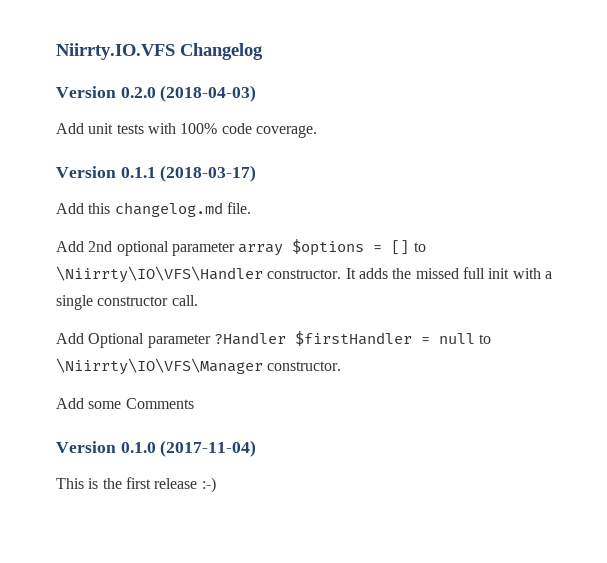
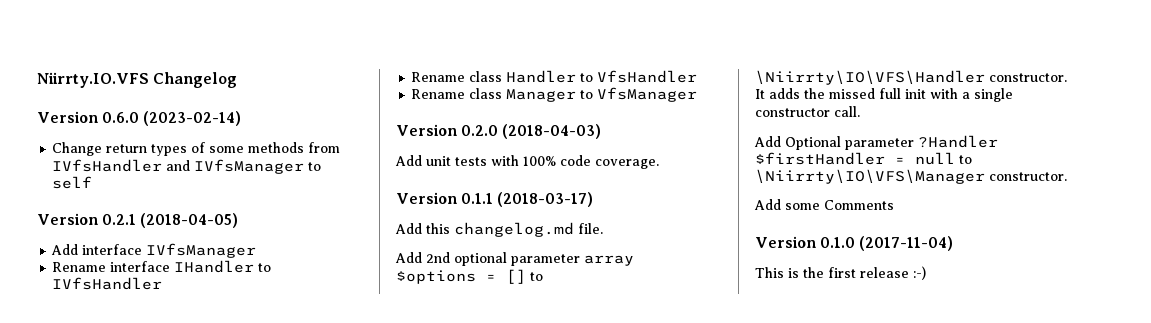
(263, 51) none -> [37,111,242,126] [52,142,341,156] [52,159,322,174] [52,176,93,189] [37,213,239,228] [51,243,257,258] [52,260,272,273] [52,277,163,290] [411,70,698,83] [411,87,698,102] // Version 0.6.0 (2023-02-14) // Change return types of some methods from IVfsHandler and IVfsManager to self // Version 0.2.1 (2018-04-05) // Add interface IVfsManager // Rename interface IHandler to IVfsHandler // Rename class Handler to VfsHandler // Rename class Manager to VfsManager

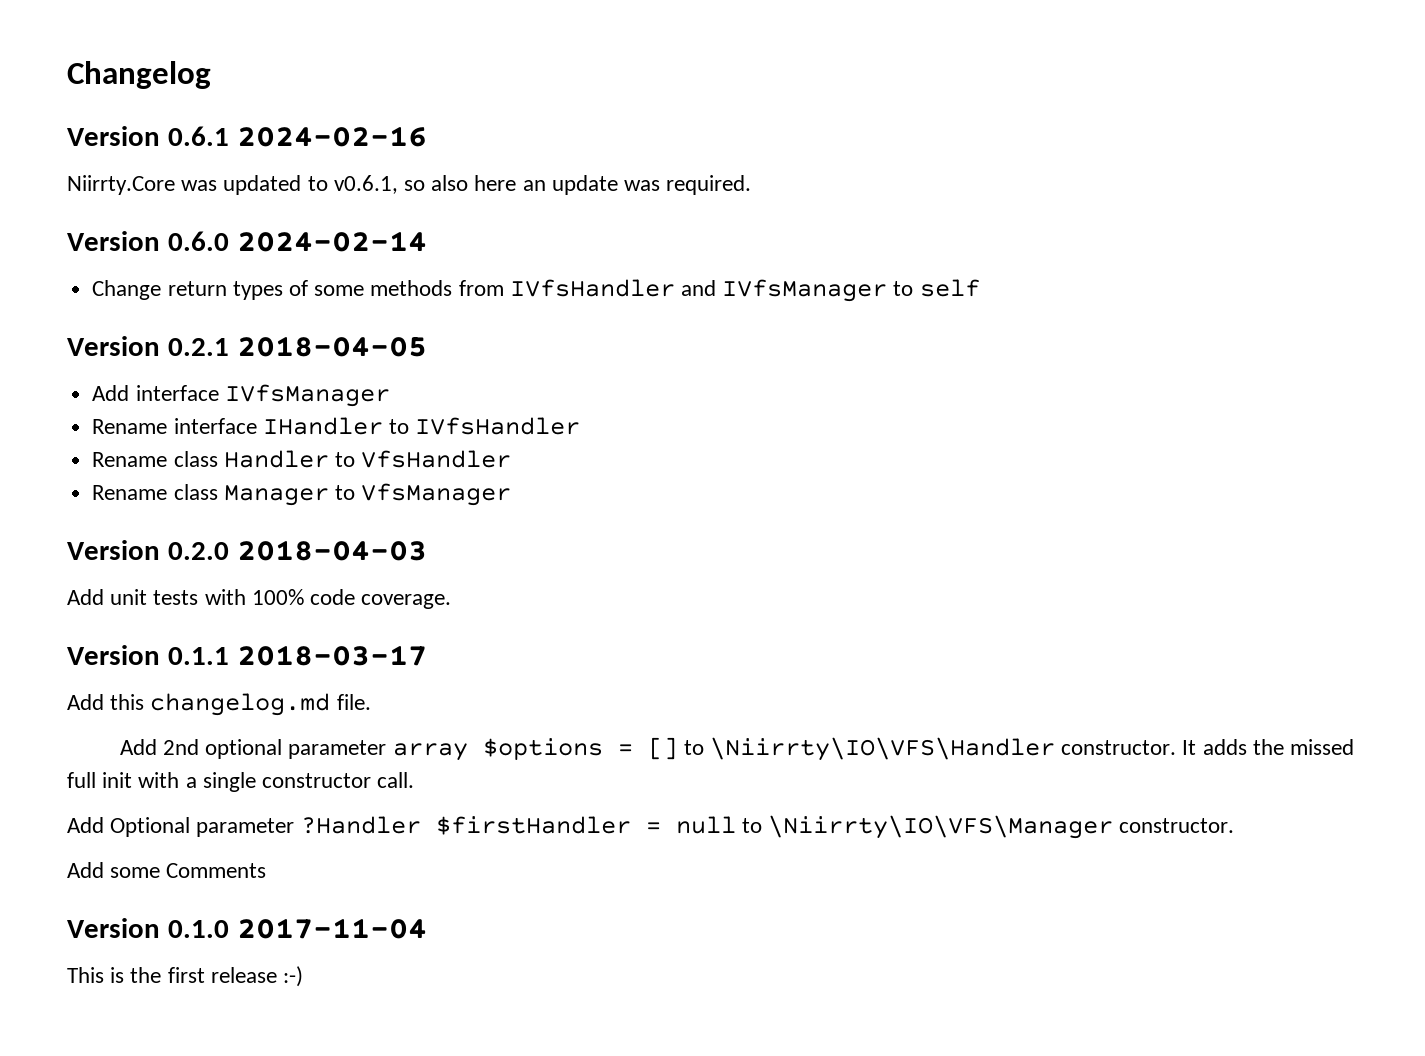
[37,72,149,88] Niirrty.IO.VFS -> (67, 75) none
(238, 80) none -> [67,126,427,147] [67,175,752,195] // Version 0.6.1 2024-02-16 // Niirrty.Core was updated to v0.6.1, so also here an update was required.
[143,111,242,126] (2023-02-14) -> [236,231,427,252] 2024-02-14
[140,213,239,228] (2018-04-05) -> [236,336,427,357] 2018-04-05
[502,124,602,139] (2018-04-03) -> [236,540,427,561] 2018-04-03
[497,192,594,207] (2018-03-17) -> [236,645,427,666] 2018-03-17
[859,236,954,251] (2017-11-04) -> [236,918,427,939] 2017-11-04

